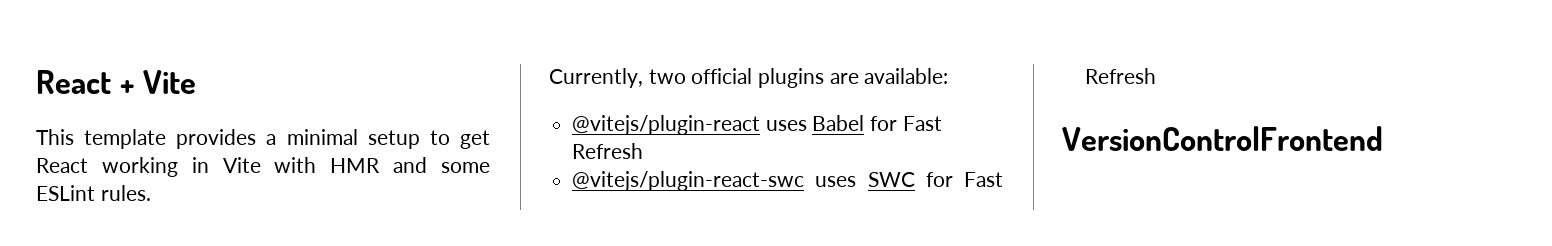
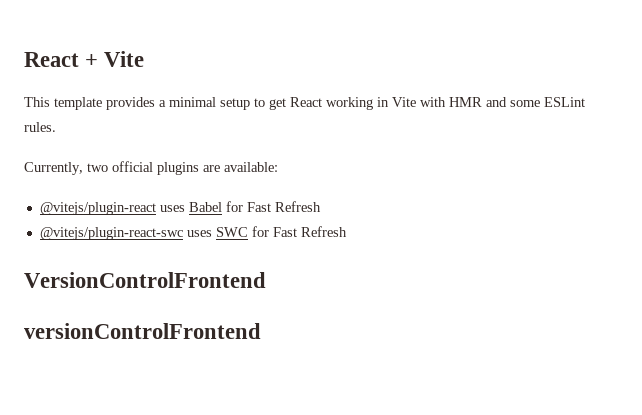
(1383, 138) none -> [24,323,261,339] // versionControlFrontend

